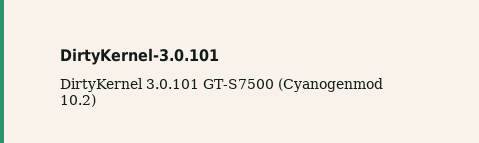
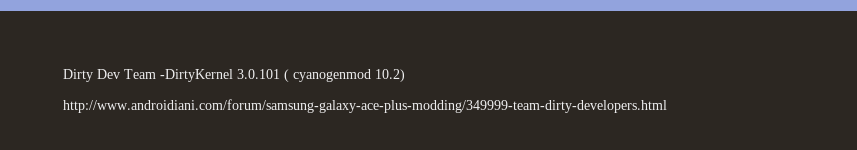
[60,48,219,65] [60,78,383,92] [60,94,96,107] DirtyKernel-3.0.101 // DirtyKernel 3.0.101 GT-S7500 (Cyanogenmod 10.2) -> [63,69,405,82] [63,99,667,113] Dirty Dev Team -DirtyKernel 3.0.101 ( cyanogenmod 10.2) // http://www.androidiani.com/forum/samsung-galaxy-ace-plus-modding/349999-team-dirty-developers.html

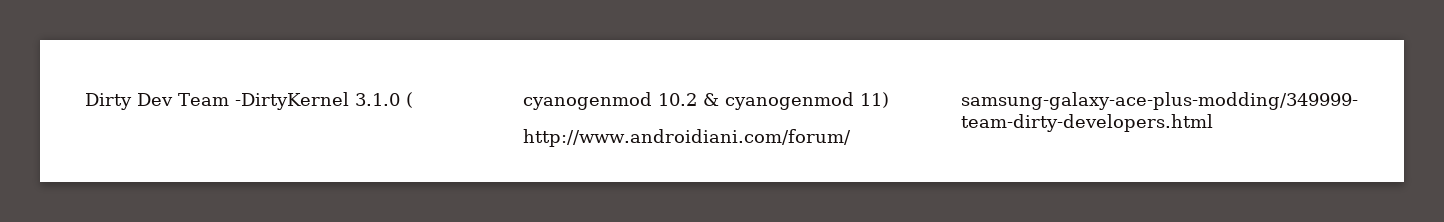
[237,69,280,79] 3.0.101 -> [354,93,400,106] 3.1.0
[375,69,405,82] 10.2) -> [658,92,889,110] 10.2 & cyanogenmod 11)

